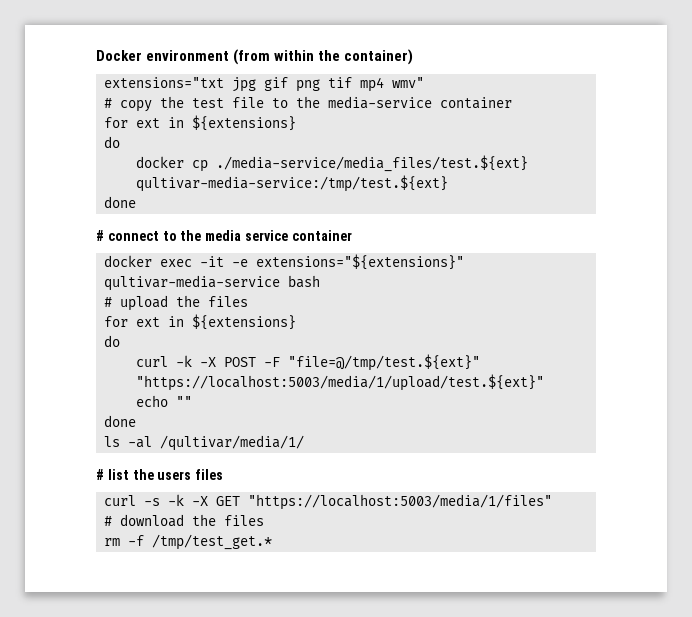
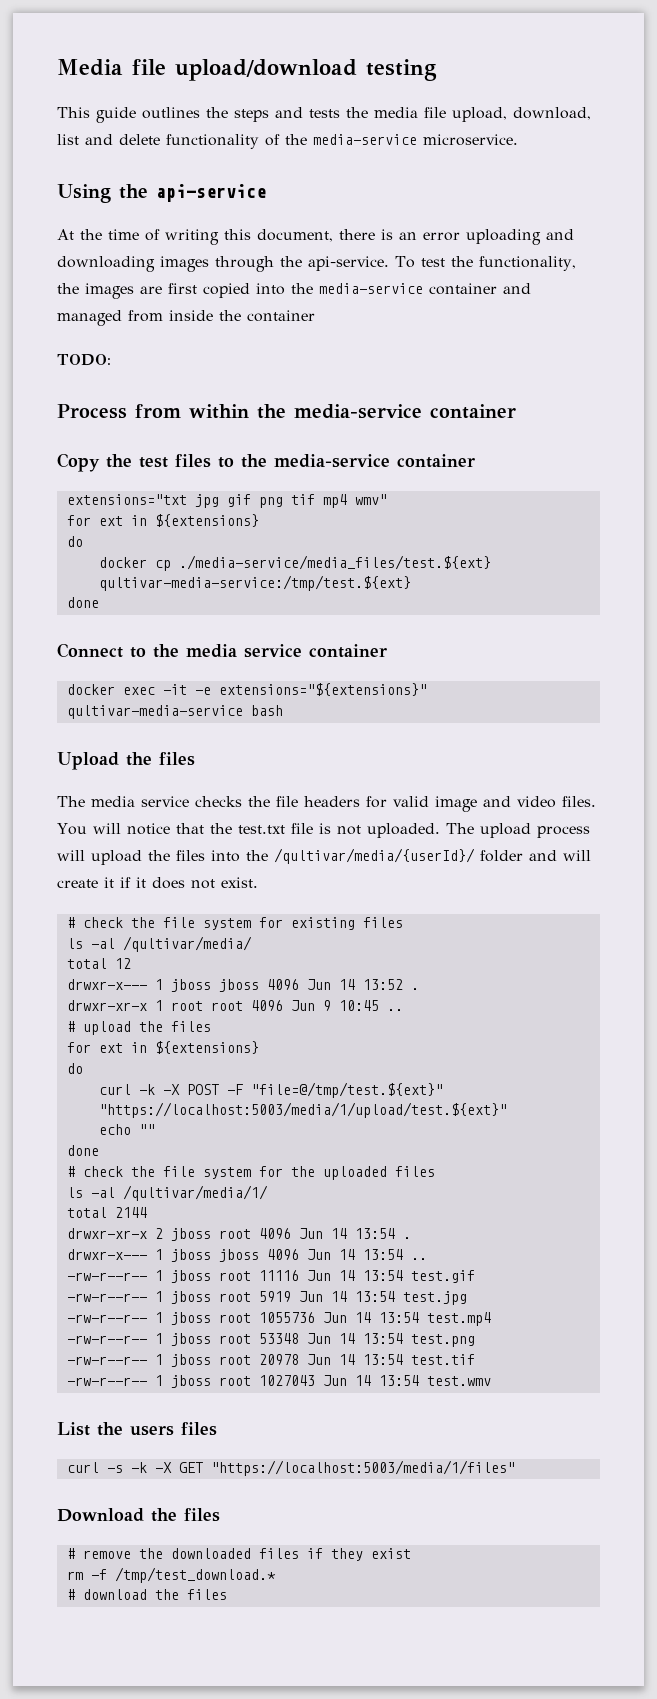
[96,49,414,65] Docker environment (from within the container) -> [57,59,437,81] [57,107,591,123] [57,134,518,149] [57,184,266,203] [57,229,574,245] [57,256,576,272] [57,283,531,299] [57,310,315,326] [57,354,111,366] [57,404,516,419] [57,453,475,472] Media file upload/download testing // This guide outlines the steps and tests the media file upload, download, list and delete functionality of the media-service microservice. // Using the api-service // At the time of writing this document, there is an error uploading and downloading images through the api-service. To test the functionality, the images are first copied into the media-service container and managed from inside the container // TODO: // Process from within the media-service container // Copy the test files to the media-service container
[104,96,513,112] // # copy the test file to the media-service container -> (387, 499) none
[96,230,159,241] # connect -> [57,643,123,658] Connect
(321, 281) none -> [57,752,195,770] [57,796,596,812] [57,823,590,838] [57,848,591,865] [57,877,258,889] [66,917,403,930] [66,936,252,952] [66,958,131,969] [66,979,419,992] [66,1000,403,1011] // Upload the files // The media service checks the file headers for valid image and video files. You will notice that the test.txt file is not uploaded. The upload process will upload the files into the /qultivar/media/{userId}/ folder and will create it if it does not exist. // # check the file system for existing files // ls -al /qultivar/media/ // total 12 // drwxr-x--- 1 jboss jboss 4096 Jun 14 13:52 . // drwxr-xr-x 1 root root 4096 Jun 9 10:45 ..
[104,435,305,451] [96,469,129,480] ls -al /qultivar/media/1/ // # list -> [66,1166,435,1180] [66,1185,268,1201] [66,1207,147,1218] [66,1228,411,1241] [66,1249,427,1262] [66,1270,475,1283] [66,1291,467,1305] [66,1312,491,1326] [66,1333,475,1347] [66,1354,475,1367] [66,1375,491,1388] [57,1422,90,1436] # check the file system for the uploaded files // ls -al /qultivar/media/1/ // total 2144 // drwxr-xr-x 2 jboss root 4096 Jun 14 13:54 . // drwxr-x--- 1 jboss jboss 4096 Jun 14 13:54 .. // -rw-r--r-- 1 jboss root 11116 Jun 14 13:54 test.gif // -rw-r--r-- 1 jboss root 5919 Jun 14 13:54 test.jpg // -rw-r--r-- 1 jboss root 1055736 Jun 14 13:54 test.mp4 // -rw-r--r-- 1 jboss root 53348 Jun 14 13:54 test.png // -rw-r--r-- 1 jboss root 20978 Jun 14 13:54 test.tif // -rw-r--r-- 1 jboss root 1027043 Jun 14 13:54 test.wmv // List
(553, 502) none -> [57,1508,220,1522] [66,1548,411,1561] [66,1567,276,1583] // Download the files // # remove the downloaded files if they exist // rm -f /tmp/test_download.*
[104,534,273,550] // rm -f /tmp/test_get.* -> (227, 1594) none

